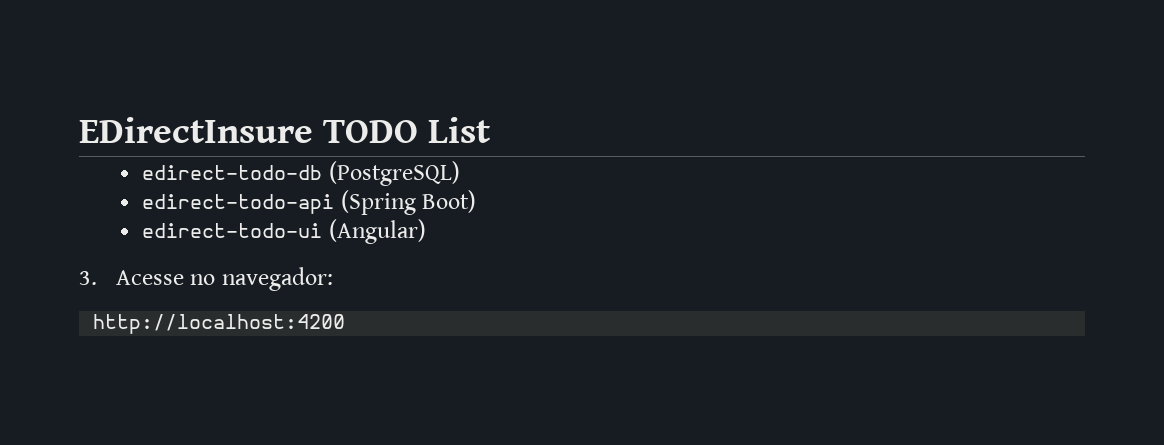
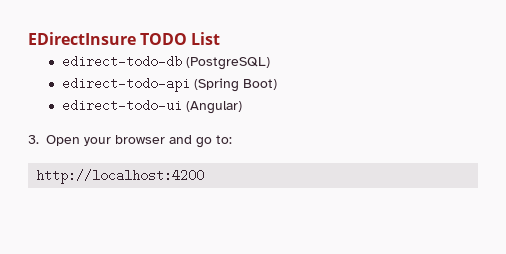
[115,267,333,291] Acesse no navegador: -> [46,135,233,148] Open your browser and go to:

